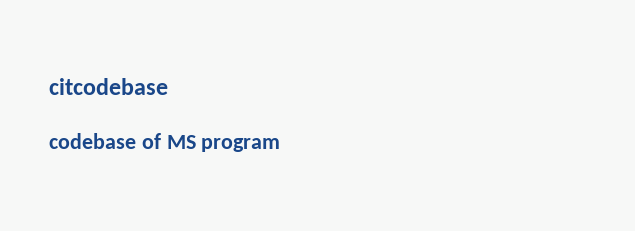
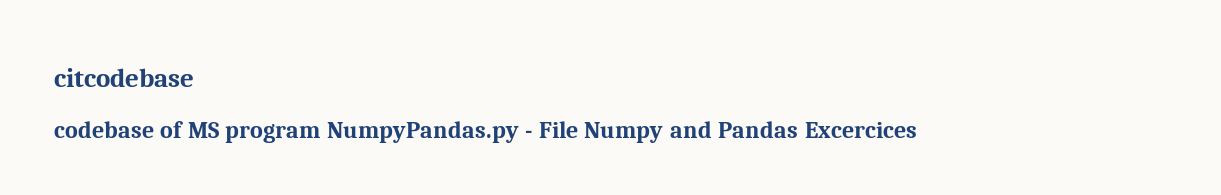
(281, 145) none -> [326,121,917,143] NumpyPandas.py - File Numpy and Pandas Excercices

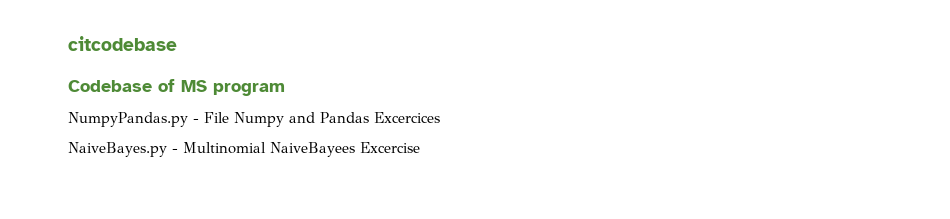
[54,121,154,138] codebase -> [68,80,152,92] Codebase
(321, 133) none -> (285, 89) //
(917, 130) none -> [68,142,420,157] // NaiveBayes.py - Multinomial NaiveBayees Excercise

